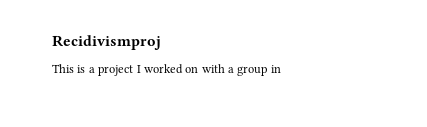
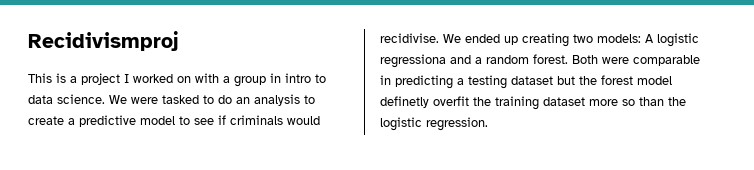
(281, 69) none -> [285,73,326,83] [28,94,315,106] [28,115,320,127] [380,33,699,47] [380,54,700,68] [380,75,672,89] [380,96,686,110] [380,117,488,131] intro to data science. We were tasked to do an analysis to create a predictive model to see if criminals would recidivise. We ended up creating two models: A logistic regressiona and a random forest. Both were comparable in predicting a testing dataset but the forest model definetly overfit the training dataset more so than the logistic regression.

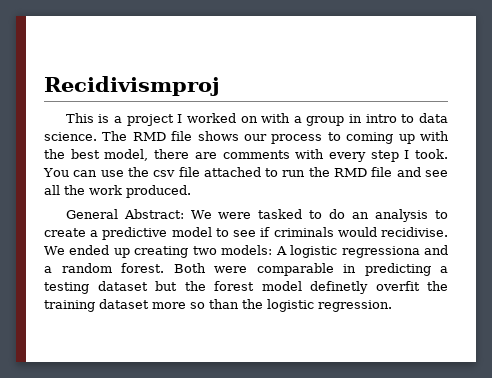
(105, 99) none -> [102,131,449,144] [44,149,448,162] [43,167,448,177] [44,185,191,198] [65,209,184,219] The RMD file shows our process to coming up with the best model, there are comments with every step I took. You can use the csv file attached to run the RMD file and see all the work produced. // General Abstract:

